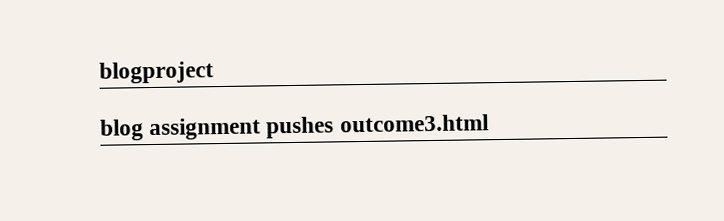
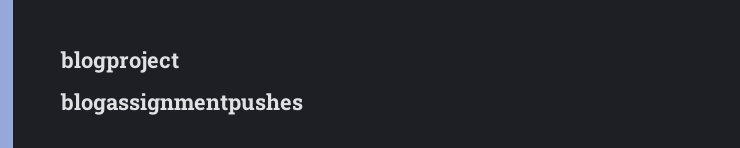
[100,114,489,141] blog assignment pushes outcome3.html -> [60,93,303,115] blogassignmentpushes

